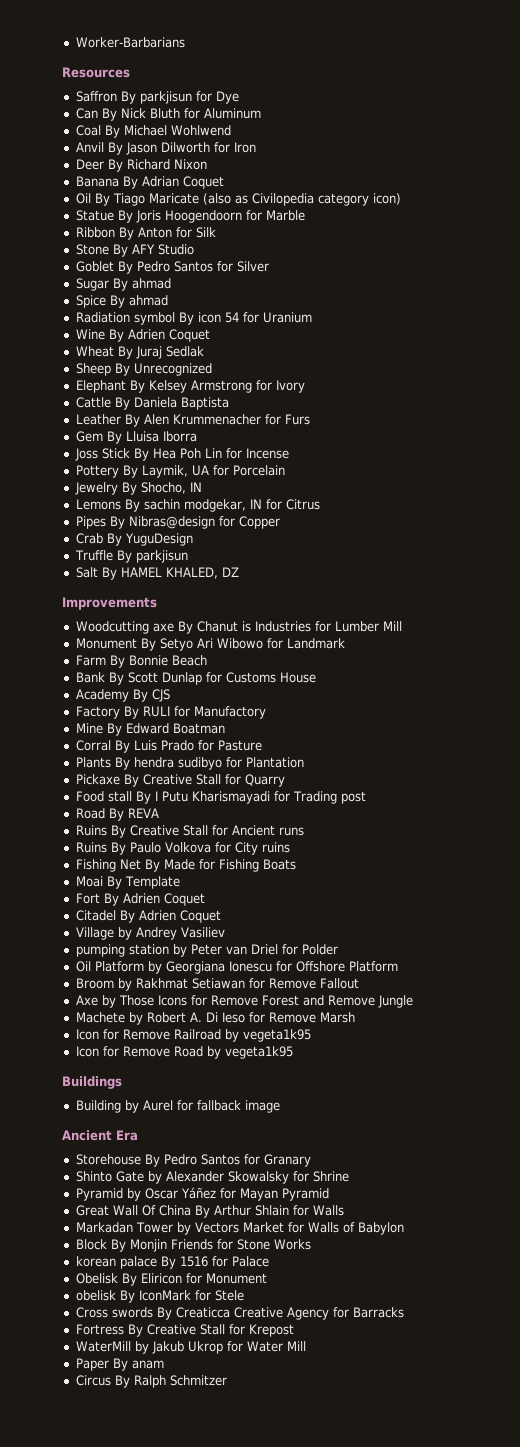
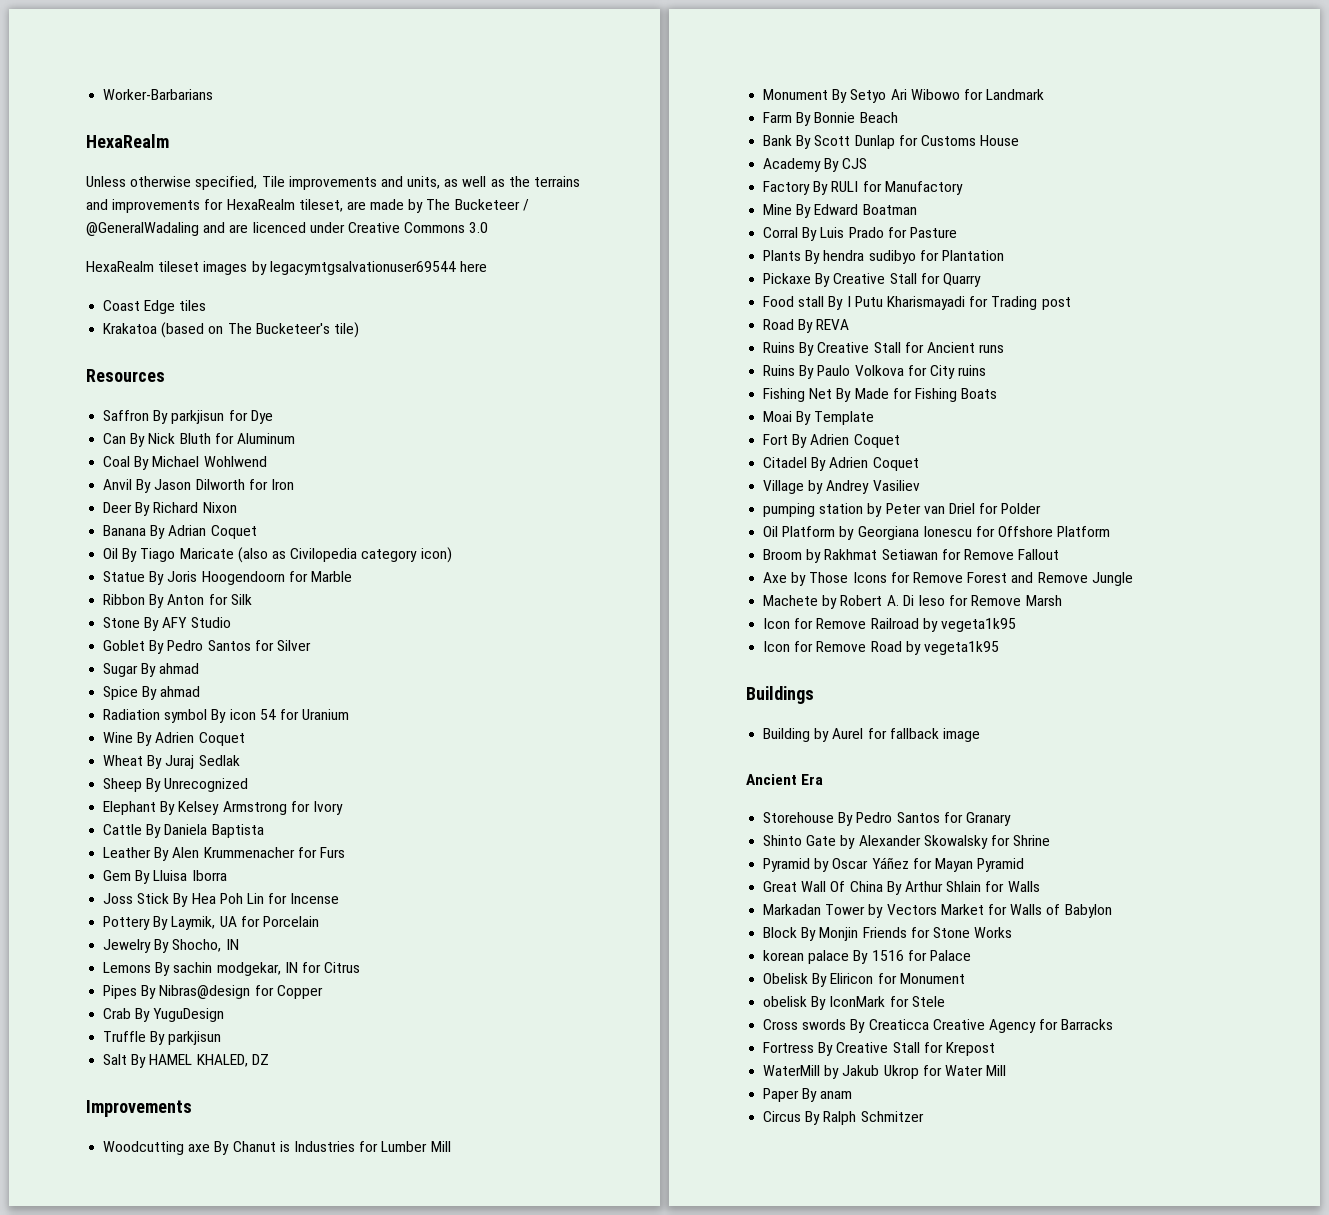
(185, 42) none -> [86,134,169,148] [86,176,581,190] [86,199,529,213] [86,222,489,236] [86,261,487,275] [103,300,207,314] [103,322,359,338] // HexaRealm // Unless otherwise specified, Tile improvements and units, as well as the terrains and improvements for HexaRealm tileset, are made by The Bucketeer / @GeneralWadaling and are licenced under Creative Commons 3.0 // HexaRealm tileset images by legacymtgsalvationuser69544 here // Coast Edge tiles // Krakatoa (based on The Bucketeer's tile)

